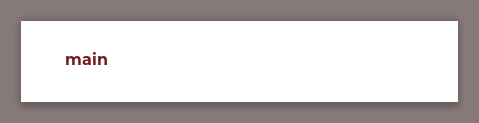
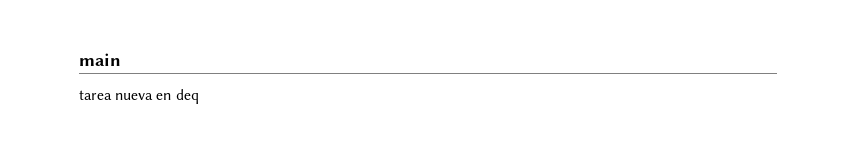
(108, 58) none -> [79,89,199,104] // tarea nueva en deq

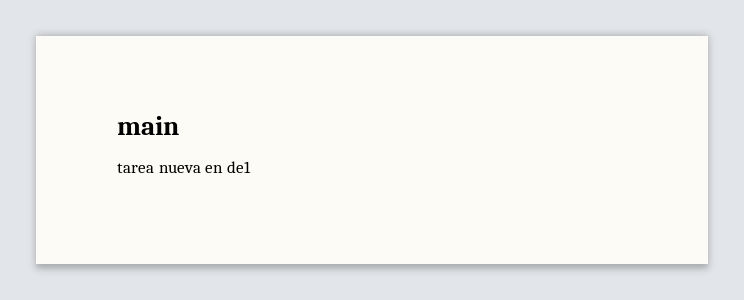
[175,89,199,104] deq -> [226,161,251,173] de1

